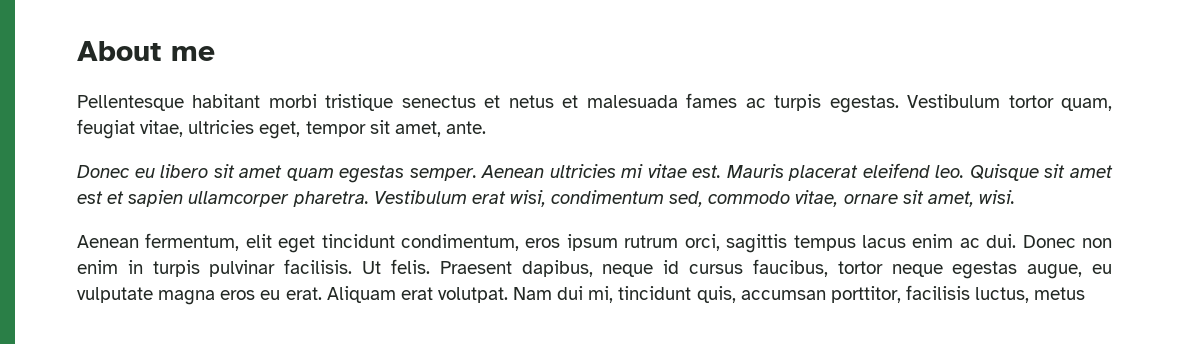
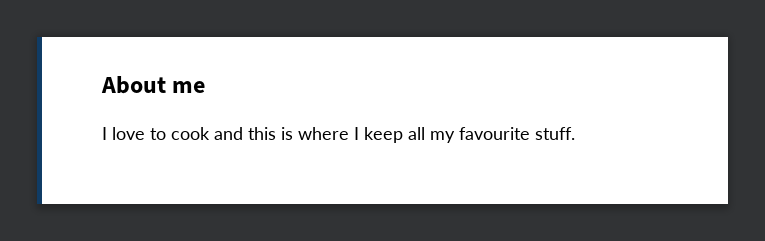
[77,93,1112,113] [77,119,486,139] [77,163,1113,183] [77,190,1015,207] [77,233,1112,253] [77,259,1113,279] [77,285,1086,305] Pellentesque habitant morbi tristique senectus et netus et malesuada fames ac turpis egestas. Vestibulum tortor quam, feugiat vitae, ultricies eget, tempor sit amet, ante. // Donec eu libero sit amet quam egestas semper. Aenean ultricies mi vitae est. Mauris placerat eleifend leo. Quisque sit amet est et sapien ullamcorper pharetra. Vestibulum erat wisi, condimentum sed, commodo vitae, ornare sit amet, wisi. // Aenean fermentum, elit eget tincidunt condimentum, eros ipsum rutrum orci, sagittis tempus lacus enim ac dui. Donec non enim in turpis pulvinar facilisis. Ut felis. Praesent dapibus, neque id cursus faucibus, tortor neque egestas augue, eu vulputate magna eros eu erat. Aliquam erat volutpat. Nam dui mi, tincidunt quis, accumsan porttitor, facilisis luctus, metus -> [102,127,575,143] I love to cook and this is where I keep all my favourite stuff.

